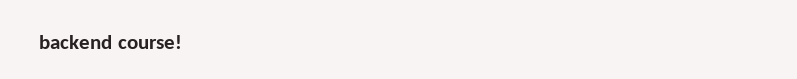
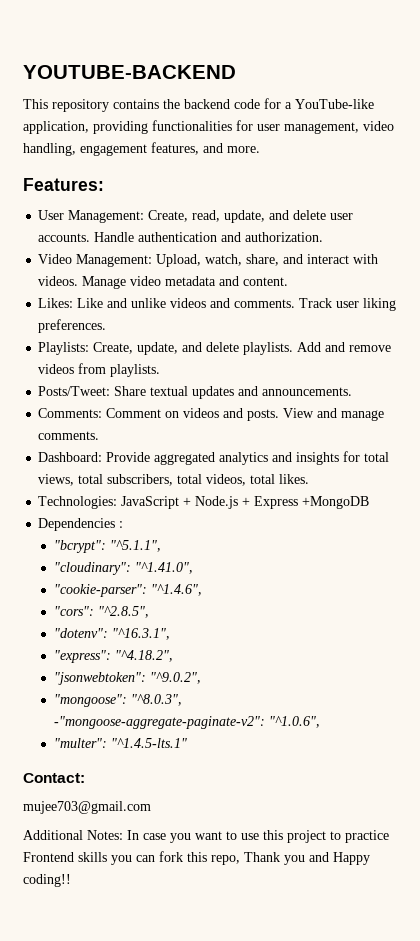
[39,35,182,49] backend course! -> [23,65,236,79] [23,98,374,112] [23,120,394,134] [23,142,260,156] [23,178,104,191] [38,210,354,223] [38,232,324,242] [38,254,379,267] [38,276,289,289] [38,298,397,311] [38,319,107,333] [38,342,392,355] [38,363,161,377] [38,386,353,399] [38,408,385,421] [38,431,100,440] [38,451,390,465] [38,474,310,486] [38,496,370,509] [38,518,124,531] [54,540,162,553] [54,562,194,575] [54,584,203,597] [54,606,150,618] [54,628,171,640] [54,650,174,663] [54,672,202,685] [54,694,183,707] [54,716,321,729] [54,738,188,748] [23,773,85,783] [23,801,151,814] [23,830,389,843] [23,851,370,865] [23,874,71,887] YOUTUBE-BACKEND // This repository contains the backend code for a YouTube-like application, providing functionalities for user management, video handling, engagement features, and more. // Features: // User Management: Create, read, update, and delete user accounts. Handle authentication and authorization. // Video Management: Upload, watch, share, and interact with videos. Manage video metadata and content. // Likes: Like and unlike videos and comments. Track user liking preferences. // Playlists: Create, update, and delete playlists. Add and remove videos from playlists. // Posts/Tweet: Share textual updates and announcements. // Comments: Comment on videos and posts. View and manage comments. // Dashboard: Provide aggregated analytics and insights for total views, total subscribers, total videos, total likes. // Technologies: JavaScript + Node.js + Express +MongoDB // Dependencies : // "bcrypt": "^5.1.1", // "cloudinary": "^1.41.0", // "cookie-parser": "^1.4.6", // "cors": "^2.8.5", // "dotenv": "^16.3.1", // "express": "^4.18.2", // "jsonwebtoken": "^9.0.2", // "mongoose": "^8.0.3", -"mongoose-aggregate-paginate-v2": "^1.0.6", // "multer": "^1.4.5-lts.1" // Contact: // mujee703@gmail.com // Additional Notes: In case you want to use this project to practice Frontend skills you can fork this repo, Thank you and Happy coding!!

